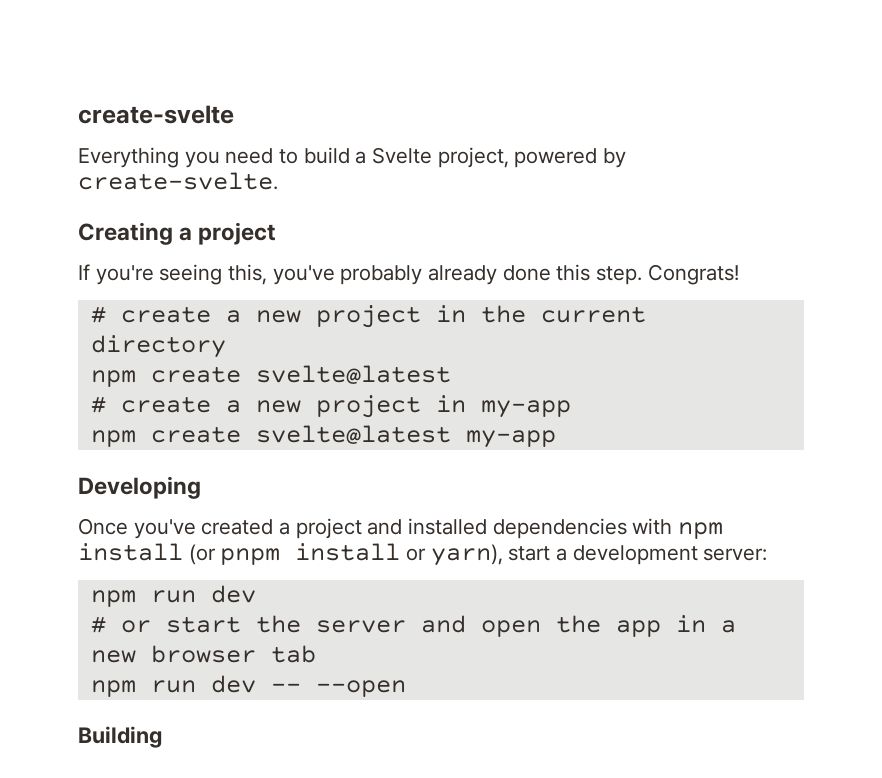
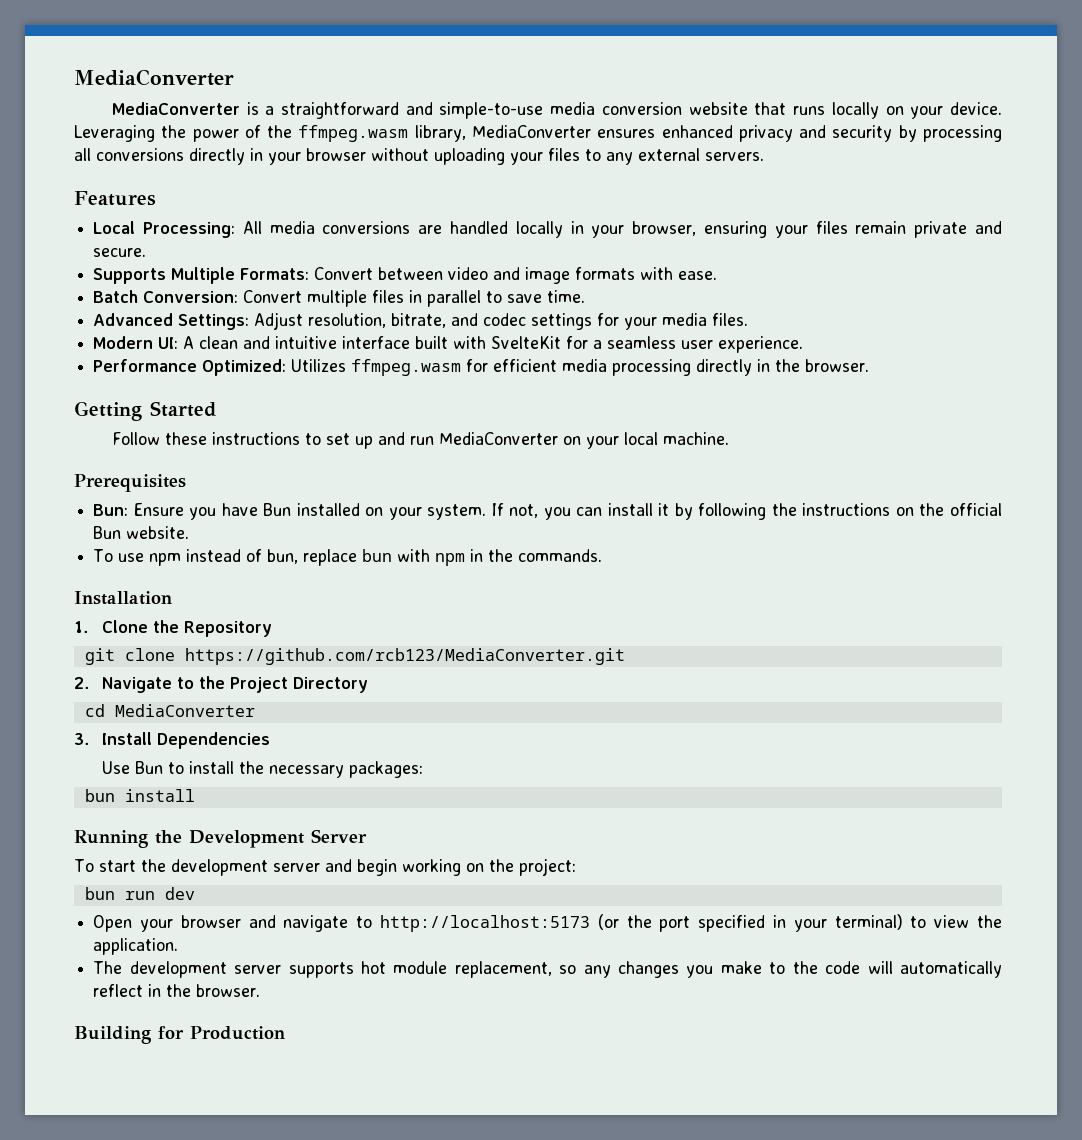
[78,105,234,124] [78,147,627,168] [78,172,278,190] [78,222,277,245] [78,264,739,285] [90,305,646,328] [90,335,226,358] [90,365,451,387] [90,395,571,418] [90,425,556,448] [78,476,201,499] [78,518,724,539] [78,543,768,566] [90,585,256,607] [90,615,736,637] [90,645,316,663] [90,675,406,697] create-svelte // Everything you need to build a Svelte project, powered by create-svelte. // Creating a project // If you're seeing this, you've probably already done this step. Congrats! // # create a new project in the current directory // npm create svelte@latest // # create a new project in my-app // npm create svelte@latest my-app // Developing // Once you've created a project and installed dependencies with npm install (or pnpm install or yarn), start a development server: // npm run dev // # or start the server and open the app in a new browser tab // npm run dev -- --open -> [74,69,234,86] [111,102,1002,119] [74,125,1003,142] [74,148,764,165] [74,191,156,206] [93,221,1002,238] [93,248,147,257] [93,267,718,284] [93,290,586,307] [93,312,749,330] [93,336,804,353] [93,359,870,376] [74,401,216,421] [111,432,729,449] [74,474,186,492] [93,503,1003,520] [93,526,190,539] [93,549,603,566] [74,591,172,605] [74,620,273,637] [84,648,625,665] [74,676,369,693] [84,704,255,717] [74,732,271,749] [102,761,424,778] [84,789,195,802] [74,829,367,848] [74,858,576,876] [84,887,195,900] [93,914,1002,932] [93,938,179,955] [93,961,1002,978] [93,984,261,997] MediaConverter // MediaConverter is a straightforward and simple-to-use media conversion website that runs locally on your device. Leveraging the power of the ffmpeg.wasm library, MediaConverter ensures enhanced privacy and security by processing all conversions directly in your browser without uploading your files to any external servers. // Features // Local Processing: All media conversions are handled locally in your browser, ensuring your files remain private and secure. // Supports Multiple Formats: Convert between video and image formats with ease. // Batch Conversion: Convert multiple files in parallel to save time. // Advanced Settings: Adjust resolution, bitrate, and codec settings for your media files. // Modern UI: A clean and intuitive interface built with SvelteKit for a seamless user experience. // Performance Optimized: Utilizes ffmpeg.wasm for efficient media processing directly in the browser. // Getting Started // Follow these instructions to set up and run MediaConverter on your local machine. // Prerequisites // Bun: Ensure you have Bun installed on your system. If not, you can install it by following the instructions on the official Bun website. // To use npm instead of bun, replace bun with npm in the commands. // Installation // 1. Clone the Repository // git clone https://github.com/rcb123/MediaConverter.git // 2. Navigate to the Project Directory // cd MediaConverter // 3. Install Dependencies // Use Bun to install the necessary packages: // bun install // Running the Development Server // To start the development server and begin working on the project: // bun run dev // Open your browser and navigate to http://localhost:5173 (or the port specified in your terminal) to view the application. // The development server supports hot module replacement, so any changes you make to the code will automatically reflect in the browser.
(162, 737) none -> [158,1026,285,1040] for Production

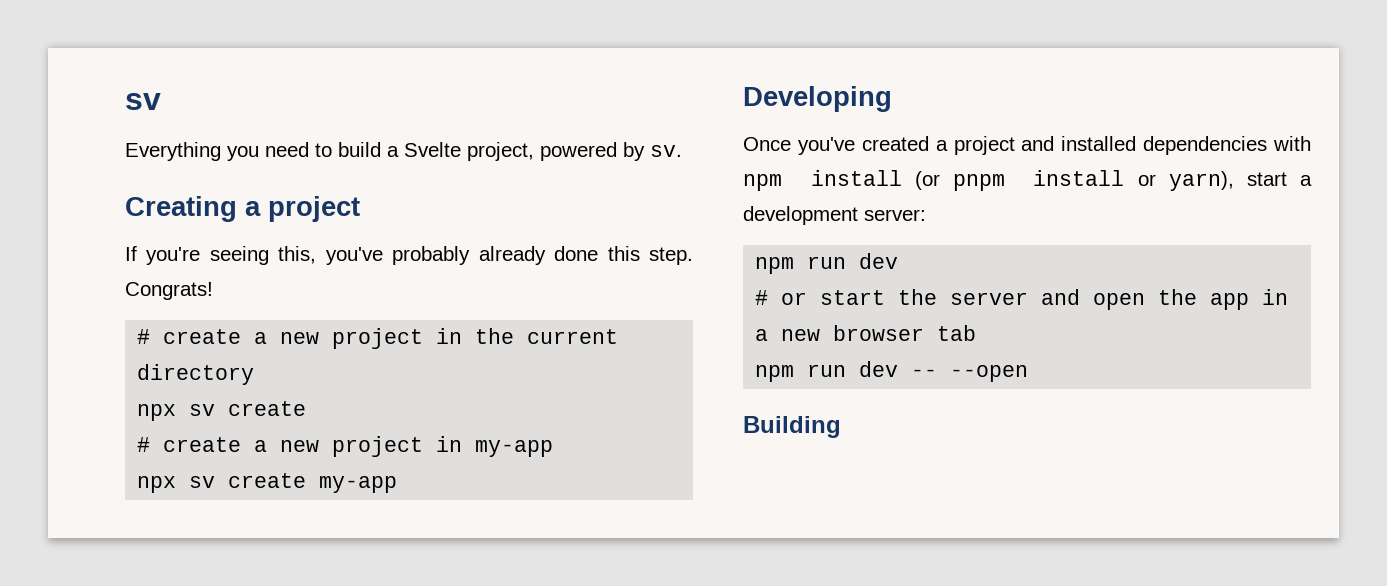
[74,69,234,86] [111,102,1002,119] [74,125,1003,142] [74,148,764,165] [74,191,156,206] [93,221,1002,238] [93,248,147,257] [93,267,718,284] [93,290,586,307] [93,312,749,330] [93,336,804,353] [93,359,870,376] [74,401,216,421] [111,432,729,449] [74,474,186,492] [93,503,1003,520] [93,526,190,539] [93,549,603,566] [74,591,172,605] [74,620,273,637] [84,648,625,665] [74,676,369,693] [84,704,255,717] [74,732,271,749] [102,761,424,778] [84,789,195,802] [74,829,367,848] [74,858,576,876] [84,887,195,900] [93,914,1002,932] [93,938,179,955] [93,961,1002,978] [93,984,261,997] MediaConverter // MediaConverter is a straightforward and simple-to-use media conversion website that runs locally on your device. Leveraging the power of the ffmpeg.wasm library, MediaConverter ensures enhanced privacy and security by processing all conversions directly in your browser without uploading your files to any external servers. // Features // Local Processing: All media conversions are handled locally in your browser, ensuring your files remain private and secure. // Supports Multiple Formats: Convert between video and image formats with ease. // Batch Conversion: Convert multiple files in parallel to save time. // Advanced Settings: Adjust resolution, bitrate, and codec settings for your media files. // Modern UI: A clean and intuitive interface built with SvelteKit for a seamless user experience. // Performance Optimized: Utilizes ffmpeg.wasm for efficient media processing directly in the browser. // Getting Started // Follow these instructions to set up and run MediaConverter on your local machine. // Prerequisites // Bun: Ensure you have Bun installed on your system. If not, you can install it by following the instructions on the official Bun website. // To use npm instead of bun, replace bun with npm in the commands. // Installation // 1. Clone the Repository // git clone https://github.com/rcb123/MediaConverter.git // 2. Navigate to the Project Directory // cd MediaConverter // 3. Install Dependencies // Use Bun to install the necessary packages: // bun install // Running the Development Server // To start the development server and begin working on the project: // bun run dev // Open your browser and navigate to http://localhost:5173 (or the port specified in your terminal) to view the application. // The development server supports hot module replacement, so any changes you make to the code will automatically reflect in the browser. -> [125,93,161,110] [125,142,682,161] [125,196,360,222] [125,246,694,265] [125,282,213,300] [137,328,619,349] [137,364,255,385] [137,401,307,421] [137,436,554,457] [137,473,398,493] [743,86,892,112] [743,136,1311,155] [743,170,1312,191] [743,206,926,225] [755,253,899,274] [755,289,1289,310] [755,325,977,341] [755,361,1029,382] sv // Everything you need to build a Svelte project, powered by sv. // Creating a project // If you're seeing this, you've probably already done this step. Congrats! // # create a new project in the current directory // npx sv create // # create a new project in my-app // npx sv create my-app // Developing // Once you've created a project and installed dependencies with npm install (or pnpm install or yarn), start a development server: // npm run dev // # or start the server and open the app in a new browser tab // npm run dev -- --open
[158,1026,285,1040] for Production -> (841, 427) none

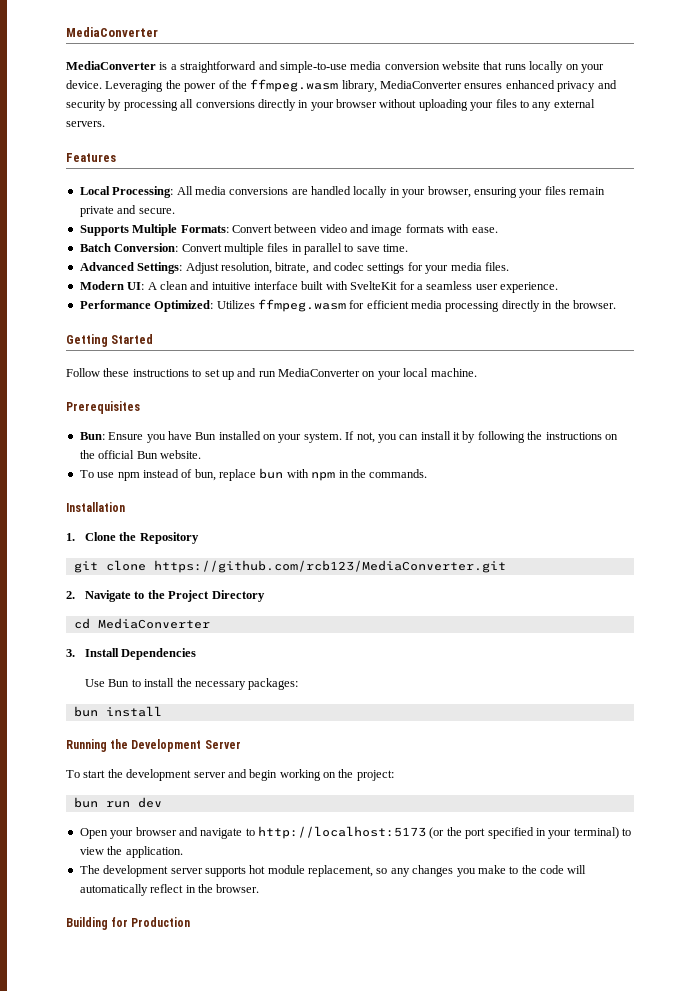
[125,93,161,110] [125,142,682,161] [125,196,360,222] [125,246,694,265] [125,282,213,300] [137,328,619,349] [137,364,255,385] [137,401,307,421] [137,436,554,457] [137,473,398,493] [743,86,892,112] [743,136,1311,155] [743,170,1312,191] [743,206,926,225] [755,253,899,274] [755,289,1289,310] [755,325,977,341] [755,361,1029,382] sv // Everything you need to build a Svelte project, powered by sv. // Creating a project // If you're seeing this, you've probably already done this step. Congrats! // # create a new project in the current directory // npx sv create // # create a new project in my-app // npx sv create my-app // Developing // Once you've created a project and installed dependencies with npm install (or pnpm install or yarn), start a development server: // npm run dev // # or start the server and open the app in a new browser tab // npm run dev -- --open -> [66,27,158,37] [66,61,604,73] [66,79,617,92] [66,99,595,111] [66,121,105,127] [66,153,116,162] [79,186,605,198] [79,205,175,217] [79,224,498,236] [79,243,409,255] [79,262,509,274] [79,281,558,293] [79,299,616,312] [66,334,154,347] [66,368,477,380] [66,401,140,414] [79,431,618,443] [79,450,201,459] [79,468,428,481] [66,502,125,512] [66,532,199,544] [73,560,506,573] [66,590,265,602] [73,618,210,629] [66,648,197,660] [85,678,299,690] [73,706,162,717] [66,739,241,752] [66,769,394,781] [73,797,162,808] [79,826,631,839] [79,846,183,858] [79,865,587,877] [79,884,260,896] MediaConverter // MediaConverter is a straightforward and simple-to-use media conversion website that runs locally on your device. Leveraging the power of the ffmpeg.wasm library, MediaConverter ensures enhanced privacy and security by processing all conversions directly in your browser without uploading your files to any external servers. // Features // Local Processing: All media conversions are handled locally in your browser, ensuring your files remain private and secure. // Supports Multiple Formats: Convert between video and image formats with ease. // Batch Conversion: Convert multiple files in parallel to save time. // Advanced Settings: Adjust resolution, bitrate, and codec settings for your media files. // Modern UI: A clean and intuitive interface built with SvelteKit for a seamless user experience. // Performance Optimized: Utilizes ffmpeg.wasm for efficient media processing directly in the browser. // Getting Started // Follow these instructions to set up and run MediaConverter on your local machine. // Prerequisites // Bun: Ensure you have Bun installed on your system. If not, you can install it by following the instructions on the official Bun website. // To use npm instead of bun, replace bun with npm in the commands. // Installation // 1. Clone the Repository // git clone https://github.com/rcb123/MediaConverter.git // 2. Navigate to the Project Directory // cd MediaConverter // 3. Install Dependencies // Use Bun to install the necessary packages: // bun install // Running the Development Server // To start the development server and begin working on the project: // bun run dev // Open your browser and navigate to http://localhost:5173 (or the port specified in your terminal) to view the application. // The development server supports hot module replacement, so any changes you make to the code will automatically reflect in the browser.
(841, 427) none -> [111,917,191,927] for Production

